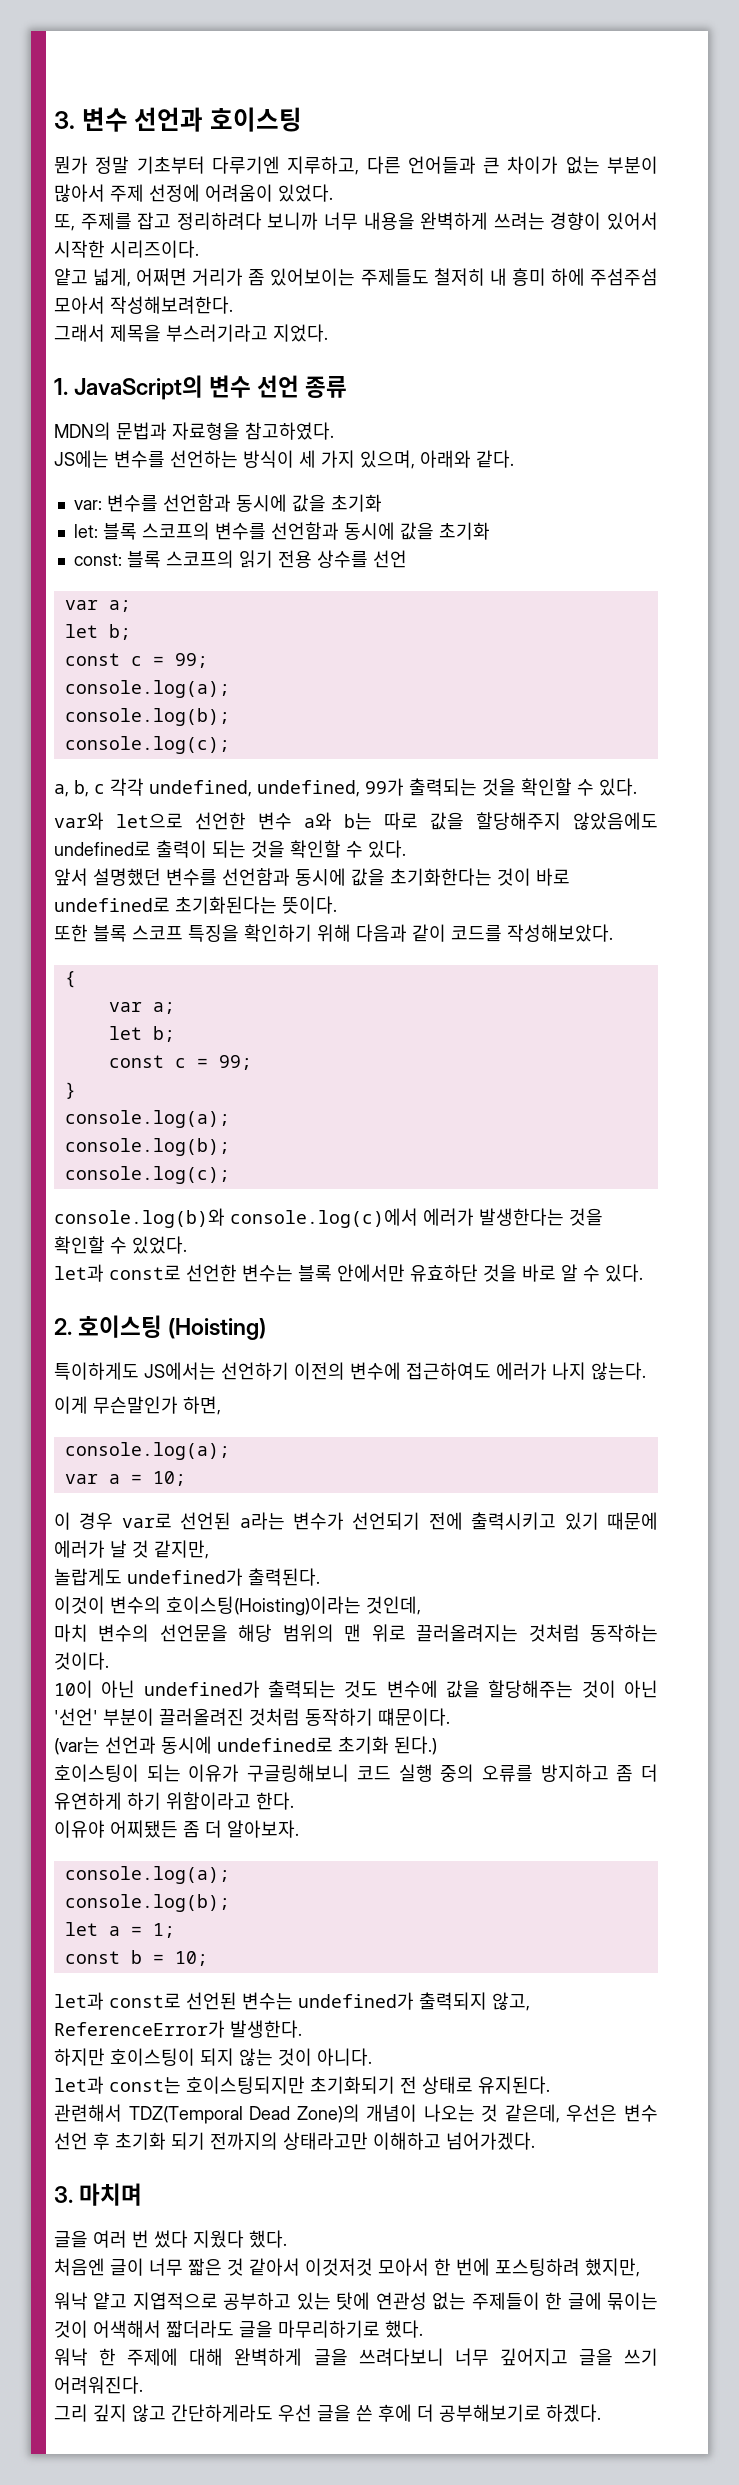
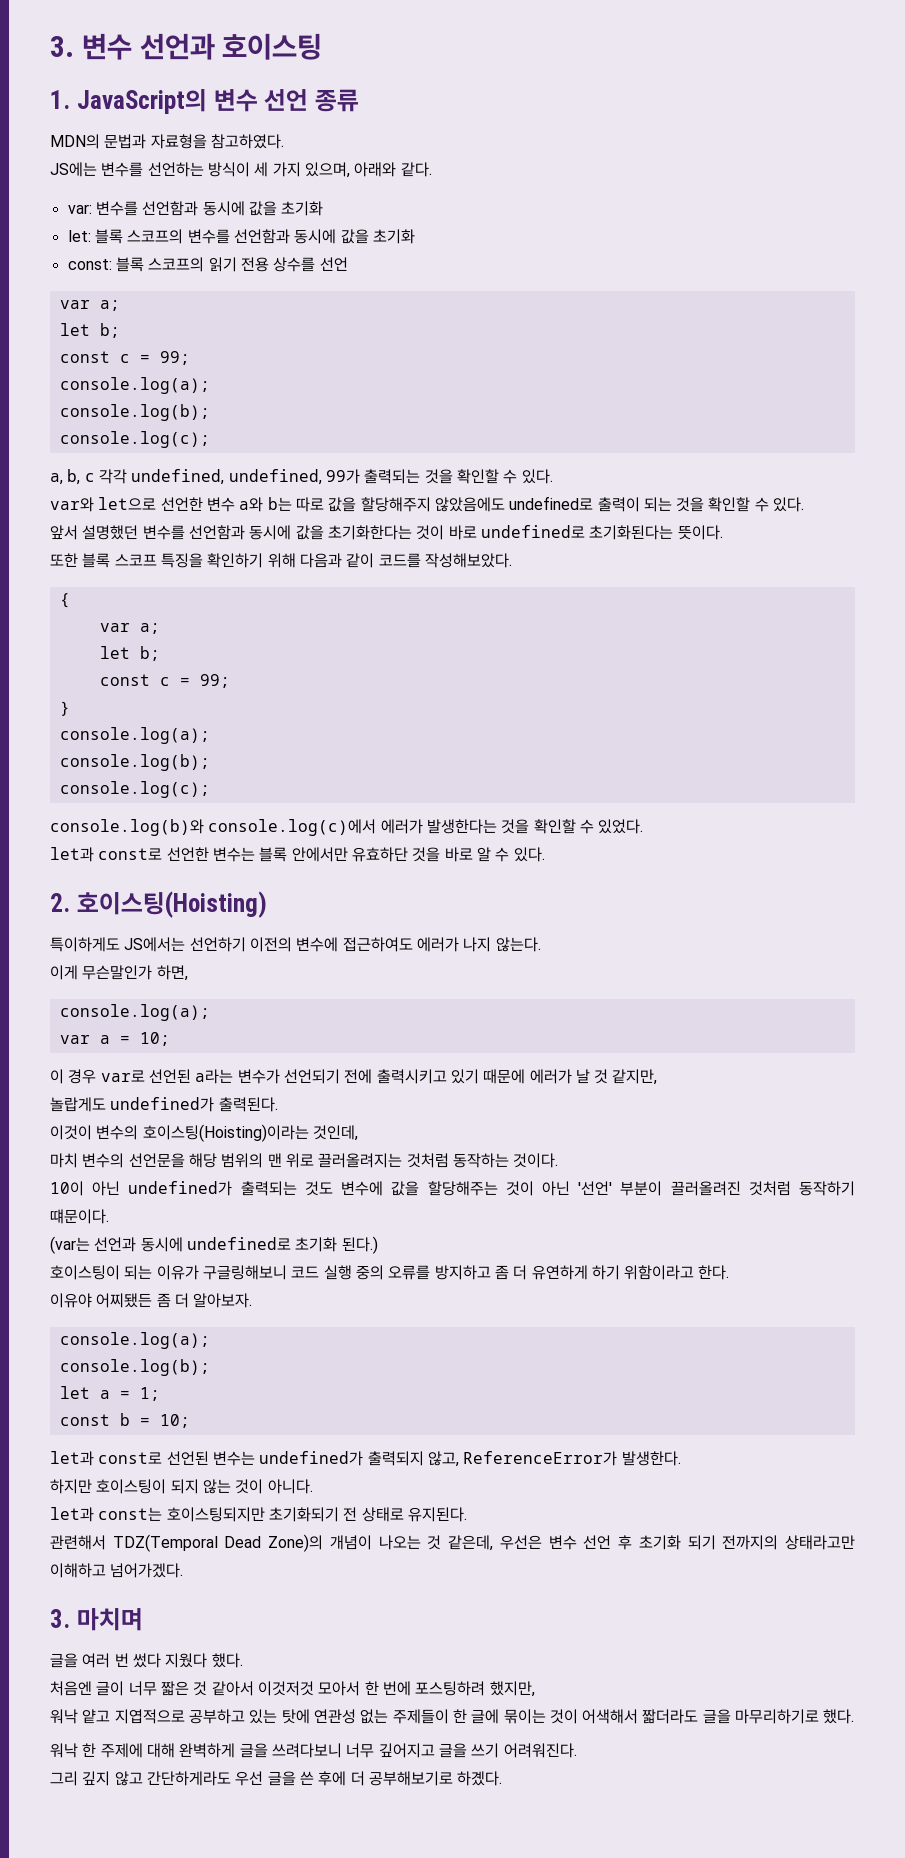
[54,156,658,175] [54,184,333,202] [54,212,659,231] [54,240,199,258] [54,268,658,287] [54,296,233,314] [54,324,328,342] // 뭔가 정말 기초부터 다루기엔 지루하고, 다른 언어들과 큰 차이가 없는 부분이 많아서 주제 선정에 어려움이 있었다. // 또, 주제를 잡고 정리하려다 보니까 너무 내용을 완벽하게 쓰려는 경향이 있어서 시작한 시리즈이다. // 얕고 넓게, 어쩌면 거리가 좀 있어보이는 주제들도 철저히 내 흥미 하에 주섬주섬 모아서 작성해보려한다. // 그래서 제목을 부스러기라고 지었다. -> (323, 46) none
[78,1315,267,1340] 호이스팅 (Hoisting) -> [76,891,267,918] 호이스팅(Hoisting)

